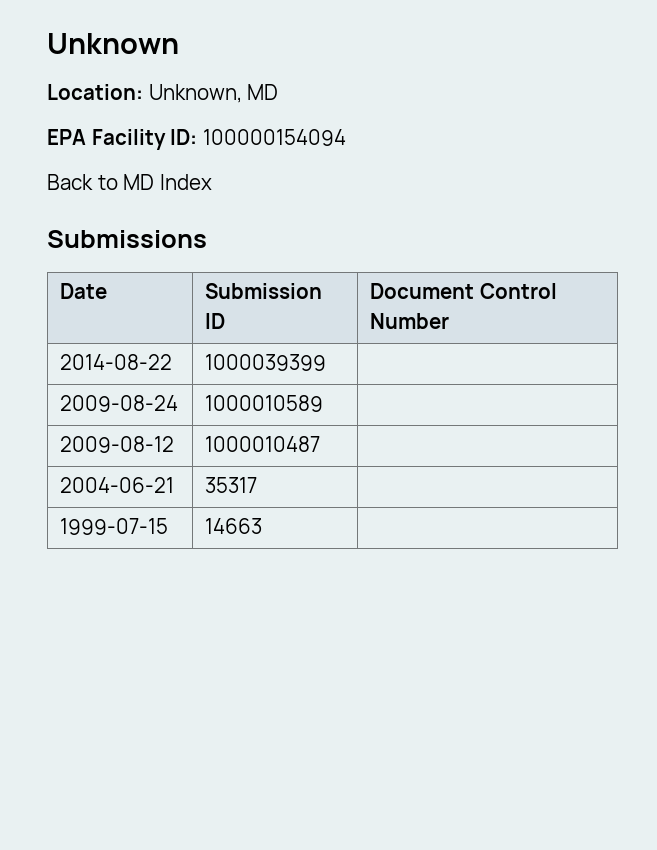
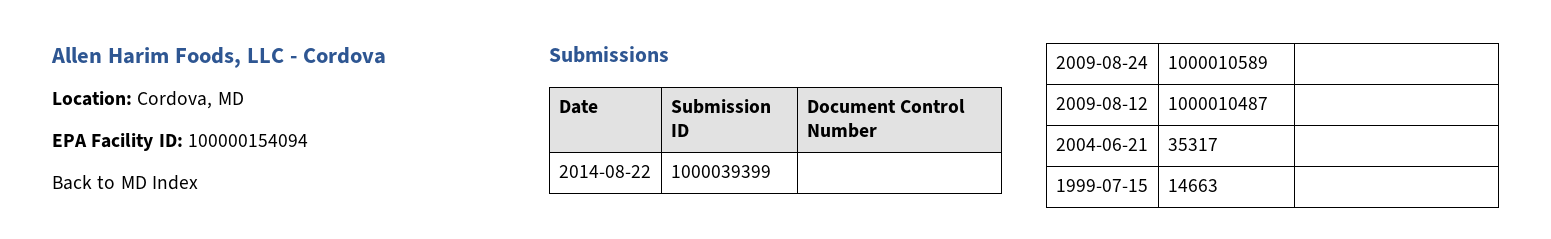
[47,33,179,54] Unknown -> [51,47,387,68] Allen Harim Foods, LLC - Cordova
[148,84,242,103] Unknown, -> [137,91,213,109] Cordova,

